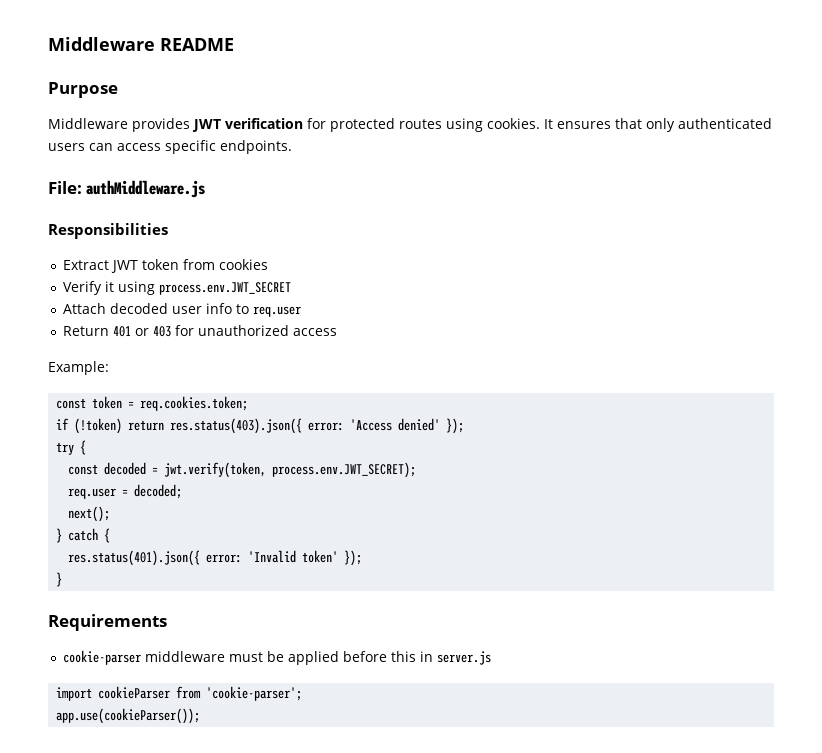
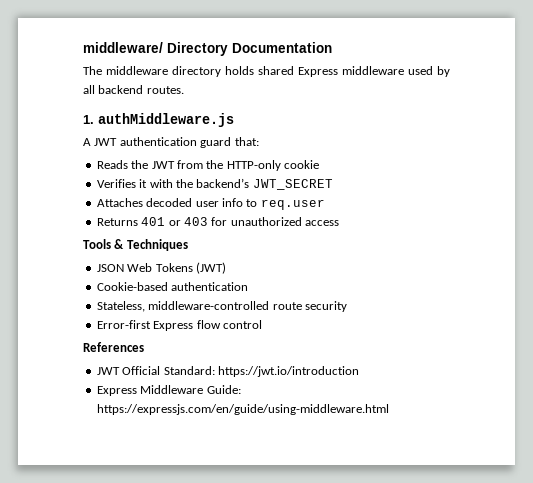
[48,37,234,51] [48,82,118,98] [48,118,772,132] [48,140,292,154] [48,180,206,198] [48,223,168,239] [63,259,269,273] [63,281,292,295] [63,303,107,314] Middleware README // Purpose // Middleware provides JWT verification for protected routes using cookies. It ensures that only authenticated users can access specific endpoints. // File: authMiddleware.js // Responsibilities // Extract JWT token from cookies // Verify it using process.env.JWT_SECRET // Attach -> [83,42,332,56] [83,66,450,77] [83,85,184,94] [83,113,234,127] [83,137,259,148] [96,160,319,171] [96,178,333,190] [96,198,143,207] middleware/ Directory Documentation // The middleware directory holds shared Express middleware used by all backend routes. // 1. authMiddleware.js // A JWT authentication guard that: // Reads the JWT from the HTTP-only cookie // Verifies it with the backend’s JWT_SECRET // Attaches
[63,326,110,336] Return -> [96,218,138,226] Returns
[48,361,109,375] [56,396,249,411] [56,418,465,434] [56,440,87,455] [68,462,417,478] [68,484,183,499] [68,506,111,522] [56,528,111,543] [68,550,363,566] [56,572,63,587] [48,614,167,631] [63,650,492,665] [56,686,303,701] [56,708,201,724] Example: // const token = req.cookies.token; // if (!token) return res.status(403).json({ error: 'Access denied' }); // try { // const decoded = jwt.verify(token, process.env.JWT_SECRET); // req.user = decoded; // next(); // } catch { // res.status(401).json({ error: 'Invalid token' }); // } // Requirements // cookie-parser middleware must be applied before this in server.js // import cookieParser from 'cookie-parser'; // app.use(cookieParser()); -> [83,239,188,251] [96,262,226,274] [96,282,249,291] [96,301,347,312] [96,320,262,331] [83,342,144,352] [96,366,359,377] [96,385,241,396] [96,404,389,415] Tools & Techniques // JSON Web Tokens (JWT) // Cookie-based authentication // Stateless, middleware-controlled route security // Error-first Express flow control // References // JWT Official Standard: https://jwt.io/introduction // Express Middleware Guide: https://expressjs.com/en/guide/using-middleware.html

